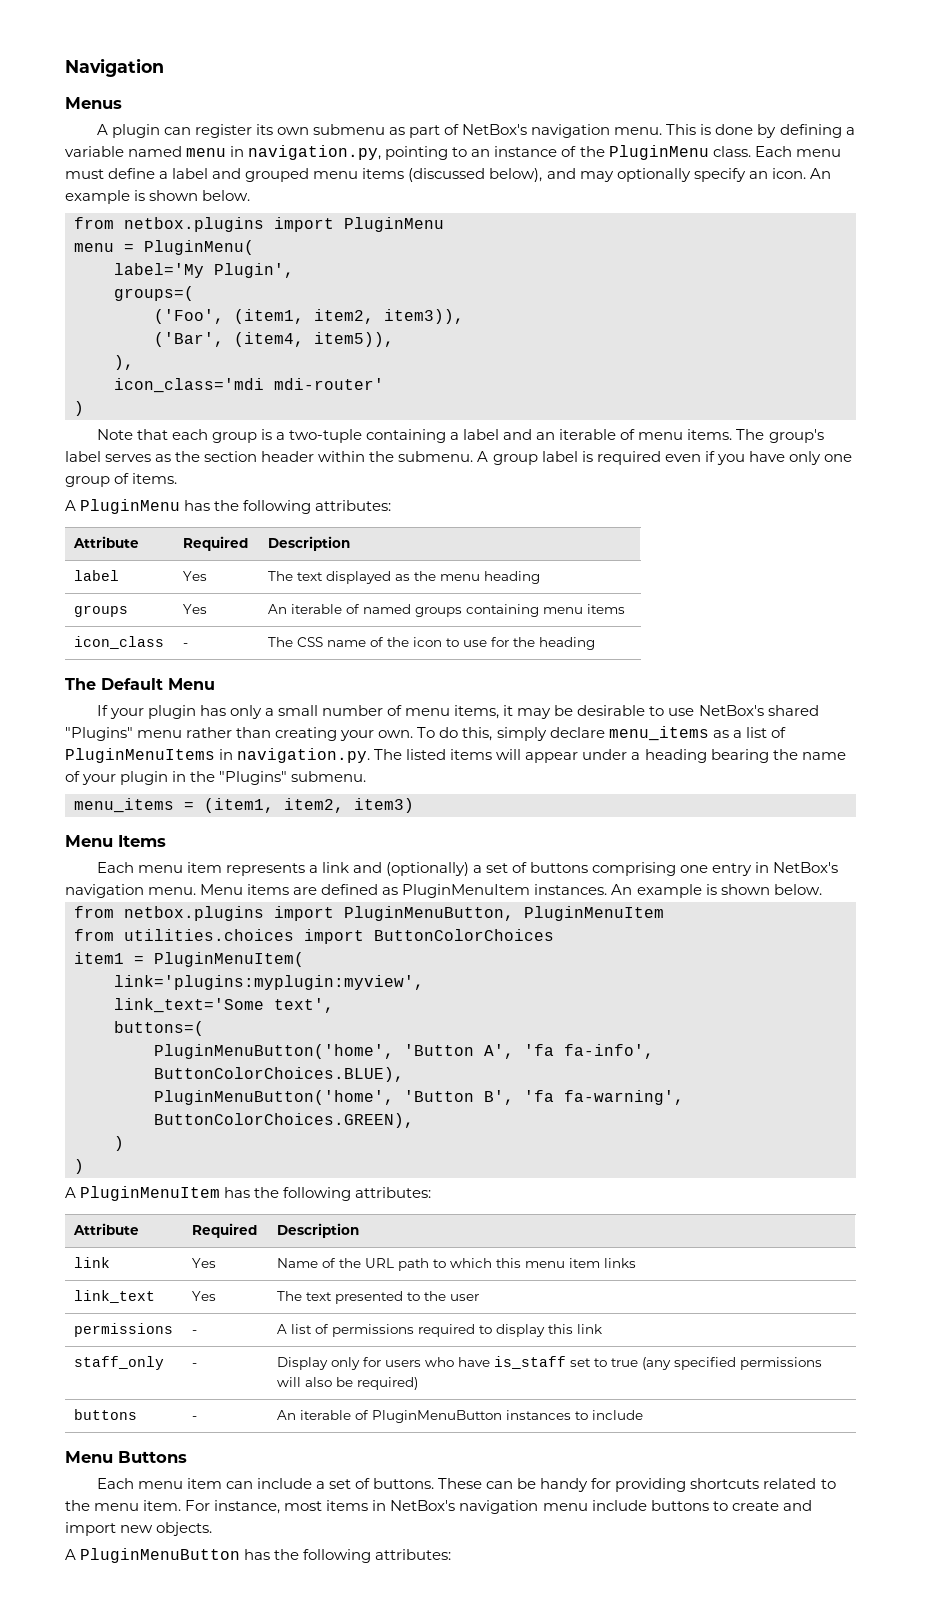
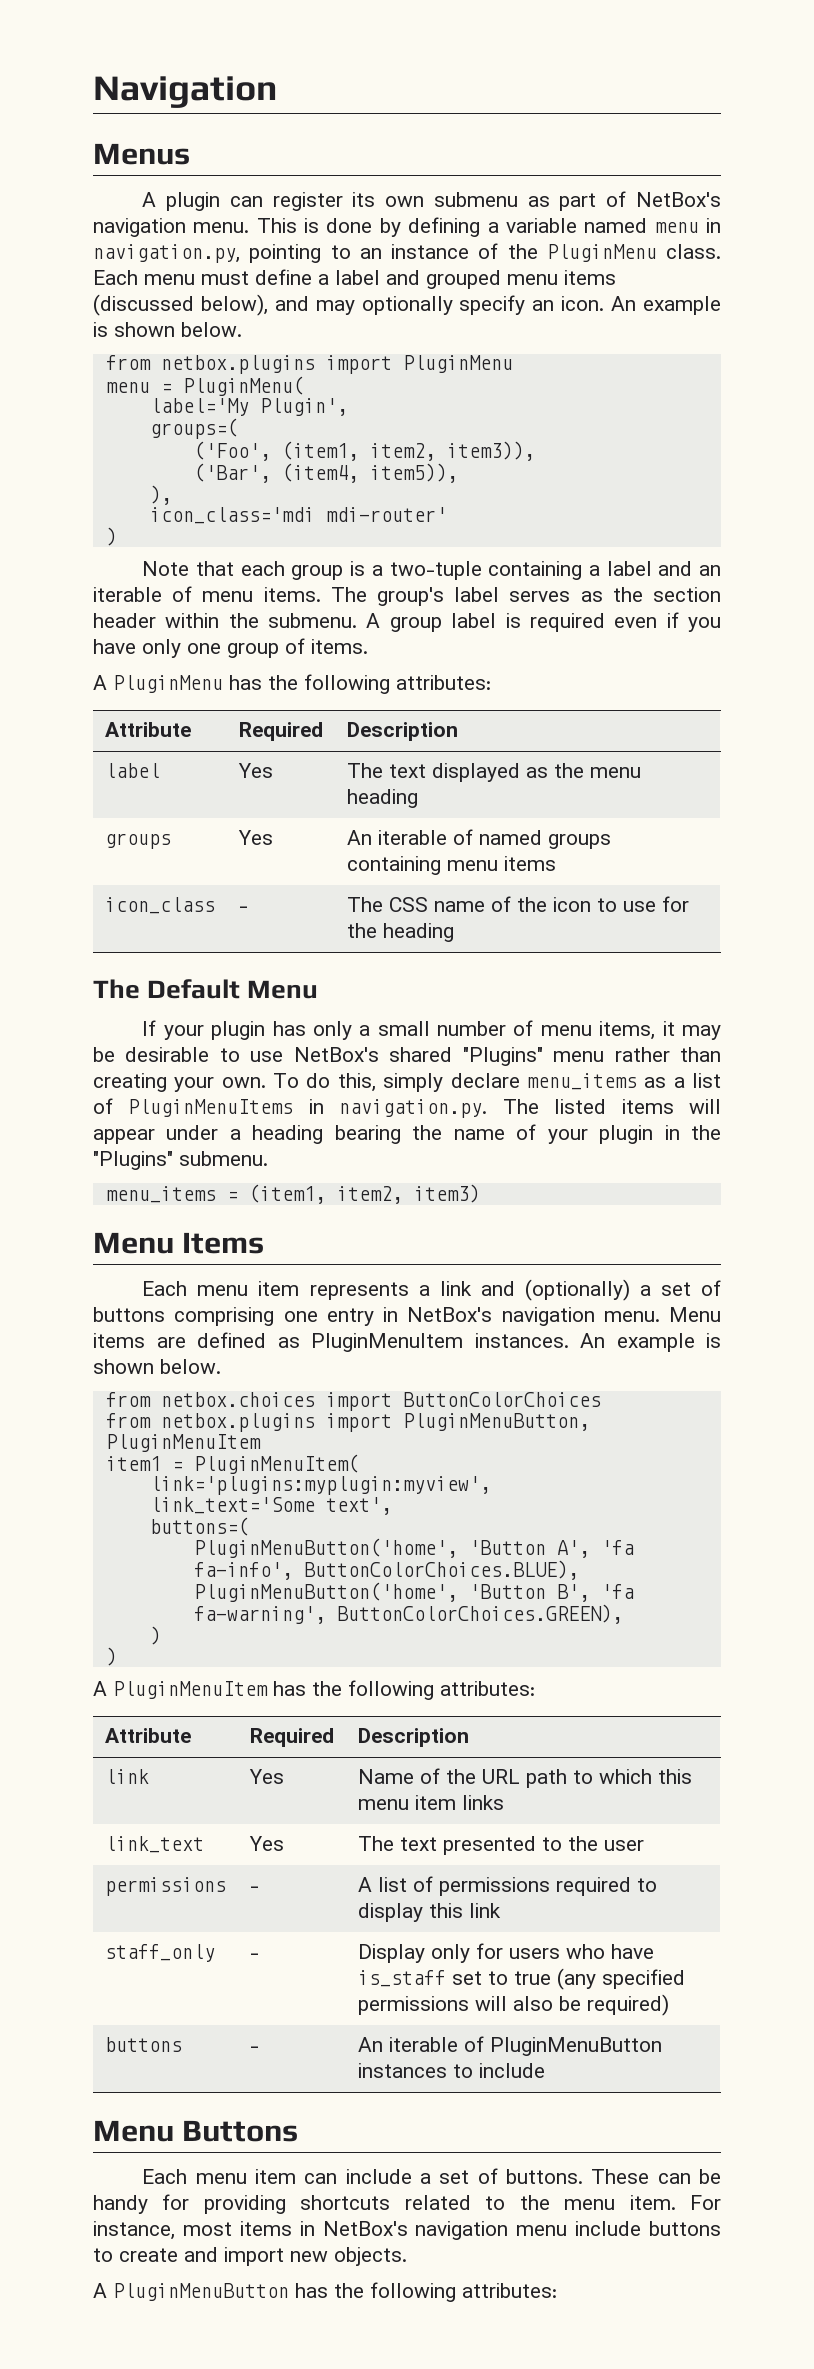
(822, 889) none -> [105,1392,601,1411] // from netbox.choices import ButtonColorChoices
[74,929,554,944] // from utilities.choices import ButtonColorChoices -> (261, 1443) none

